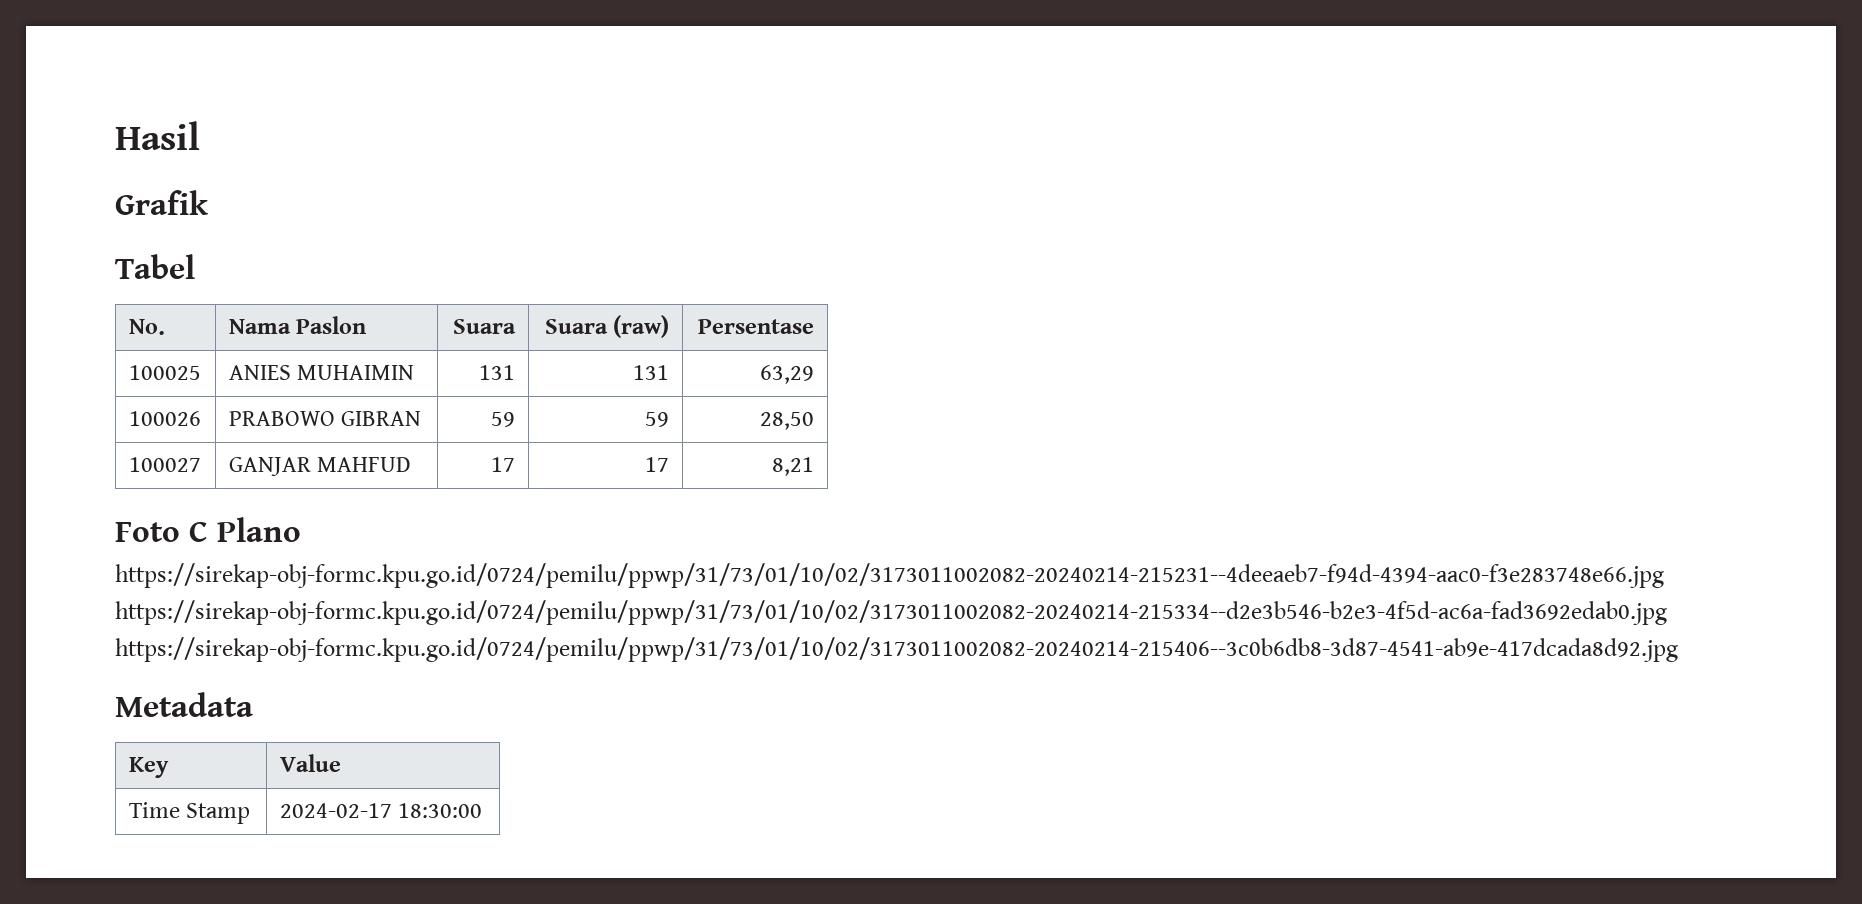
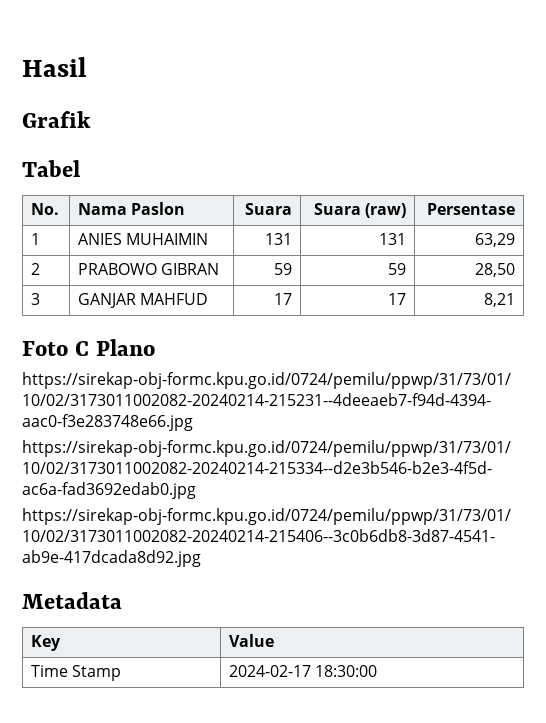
[128,365,201,380] 100025 -> [31,233,41,245] 1
[128,411,201,426] 100026 -> [31,263,41,275] 2
[128,457,201,472] 100027 -> [31,293,41,305] 3

